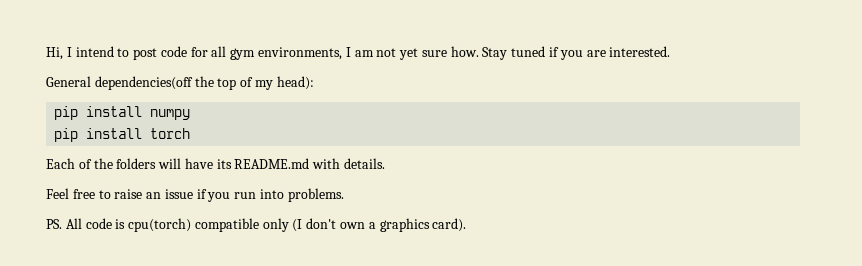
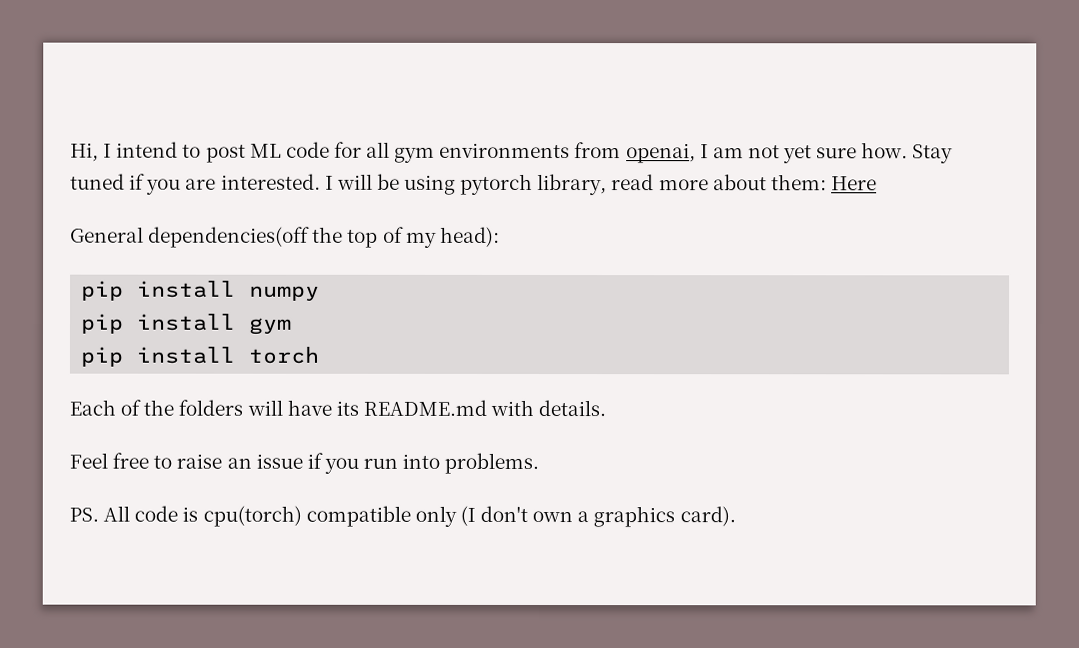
(158, 54) none -> [249,143,282,158] ML
[258,47,343,60] environments, -> [439,142,696,164] environments from openai,
(671, 51) none -> [324,173,877,196] I will be using pytorch library, read more about them: Here
(191, 114) none -> [80,313,293,335] // pip install gym

